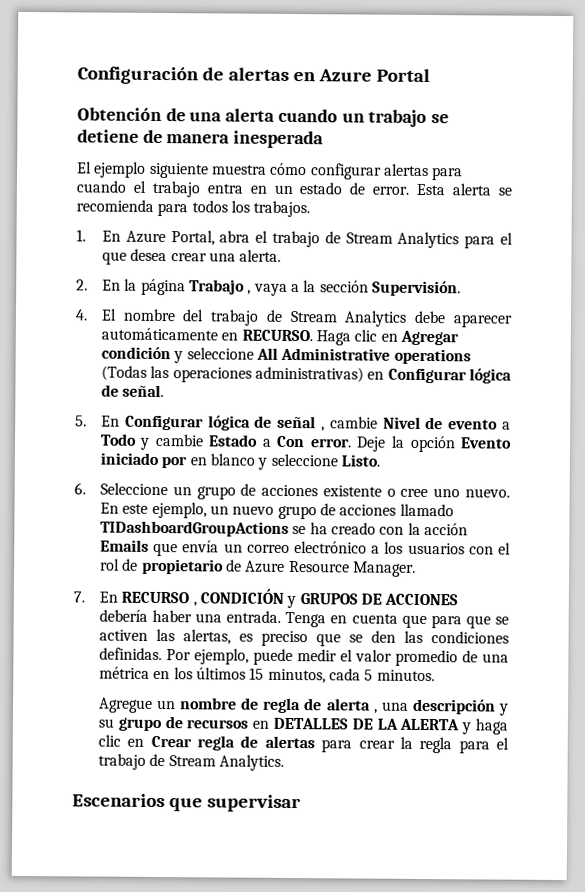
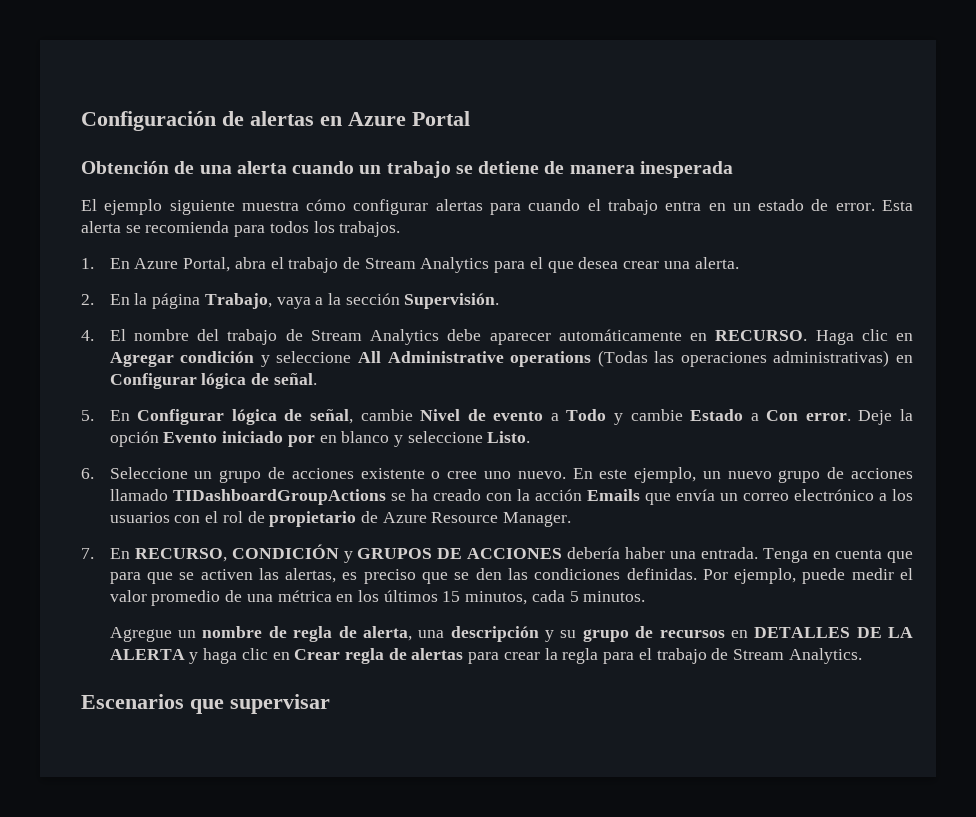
[188,279,252,295] Trabajo , -> [204,293,272,309] Trabajo,
[277,415,325,432] señal , -> [309,409,353,424] señal,
[121,591,197,607] RECURSO , -> [134,548,227,562] RECURSO,
[326,698,378,714] alerta , -> [362,626,412,641] alerta,

